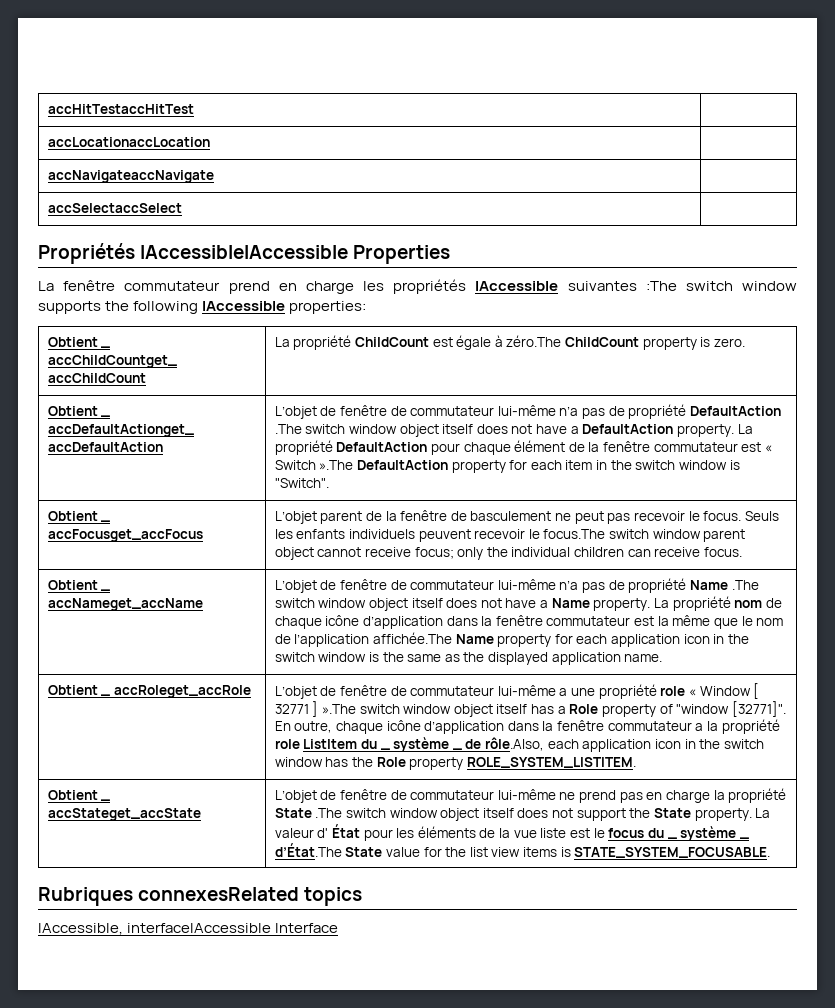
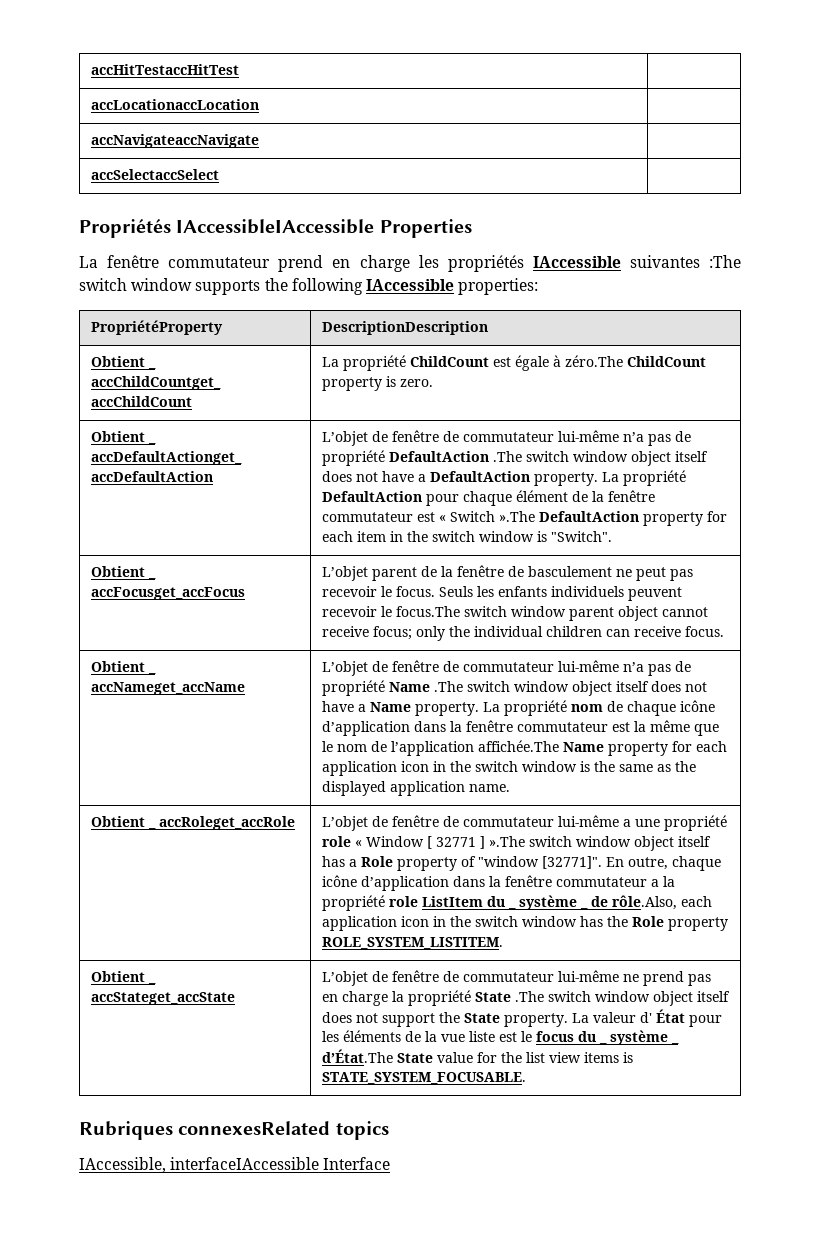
(367, 307) none -> [90,320,223,335] [321,321,488,335] // PropriétéProperty | DescriptionDescription

